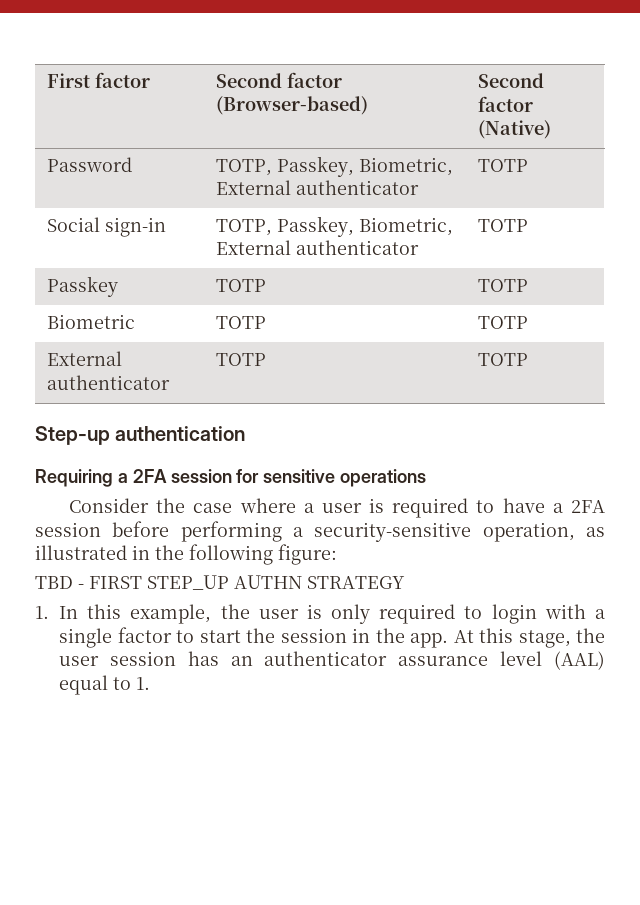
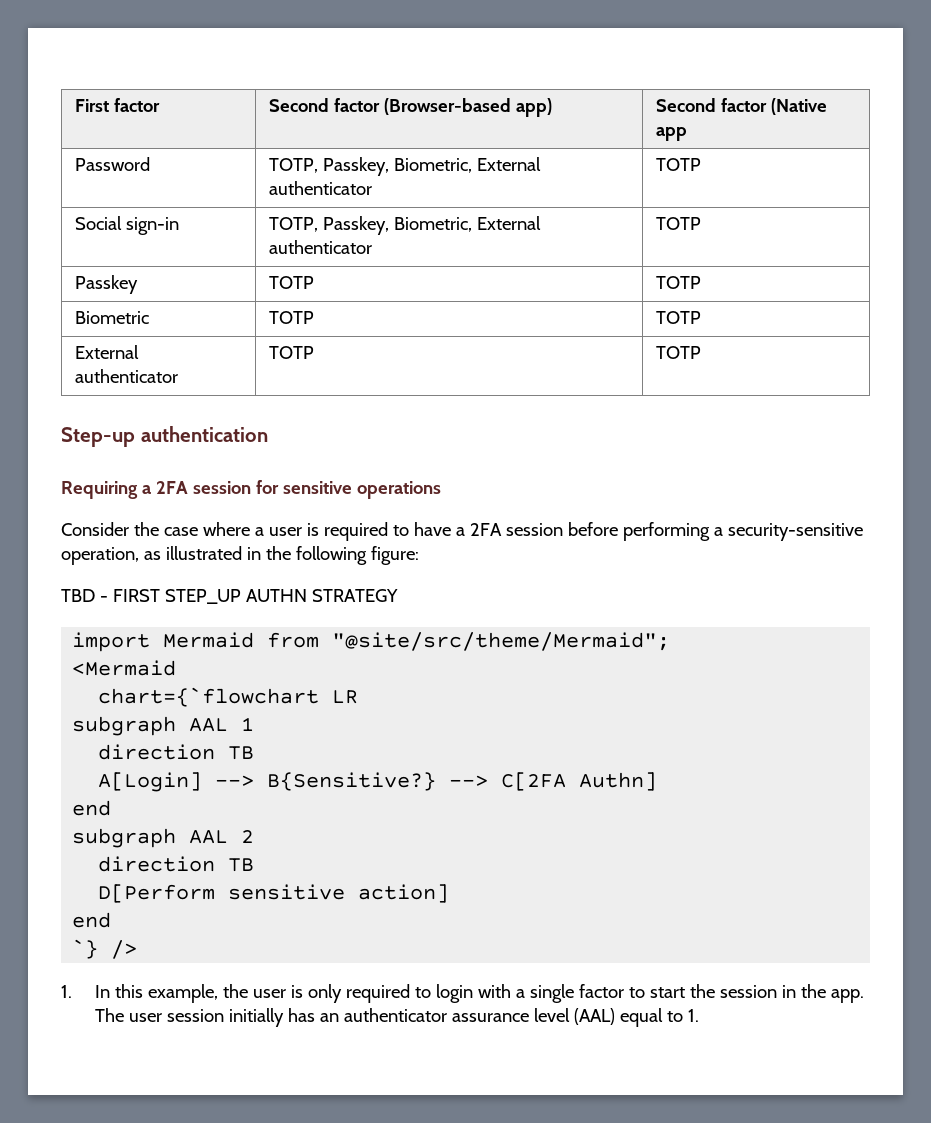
[215,96,368,115] [477,73,544,88] [477,96,533,112] [477,120,551,139] (Browser-based) | Second factor (Native) -> [384,98,553,117] [656,98,828,115] [656,127,688,141] (Browser-based app) | Second factor (Native app
(405, 582) none -> [72,632,671,652] [72,660,177,676] [98,687,359,707] [72,716,255,736] [98,744,255,760] [98,772,658,792] [72,800,112,816] [72,828,255,848] [98,856,255,872] [98,884,450,903] [72,912,112,928] [72,939,138,959] // import Mermaid from "@site/src/theme/Mermaid"; // <Mermaid // chart={`flowchart LR // subgraph AAL 1 // direction TB // A[Login] --> B{Sensitive?} --> C[2FA Authn] // end // subgraph AAL 2 // direction TB // D[Perform sensitive action] // end // `} />
[453,628,605,648] At this stage, the -> [95,1008,125,1022] The
(176, 658) none -> [229,1008,285,1027] initially

